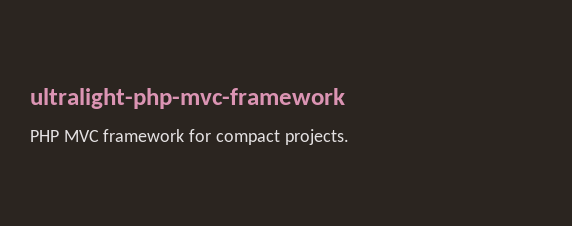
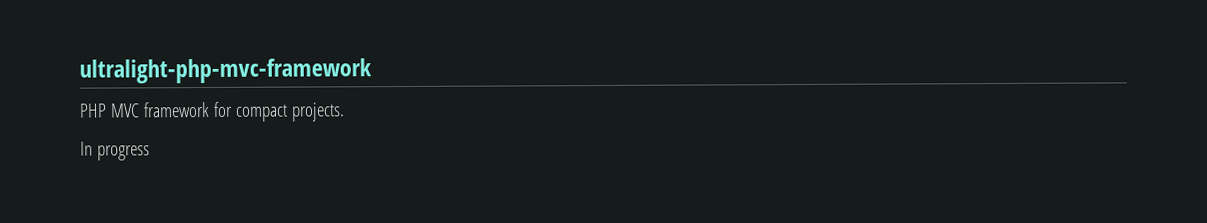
(349, 137) none -> [80,141,150,161] // In progress

